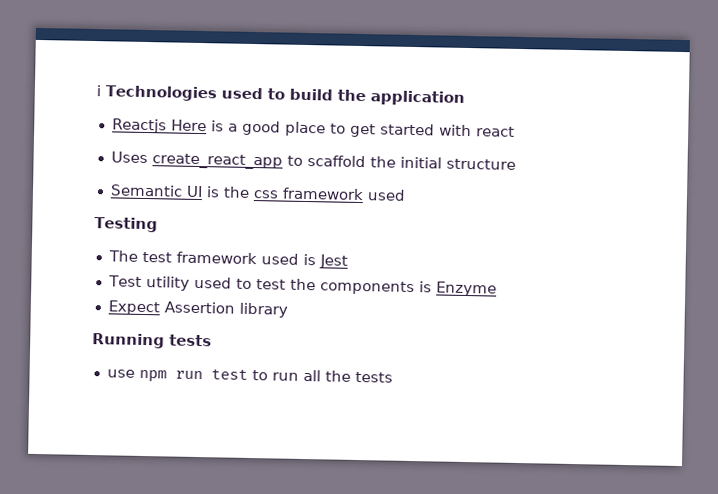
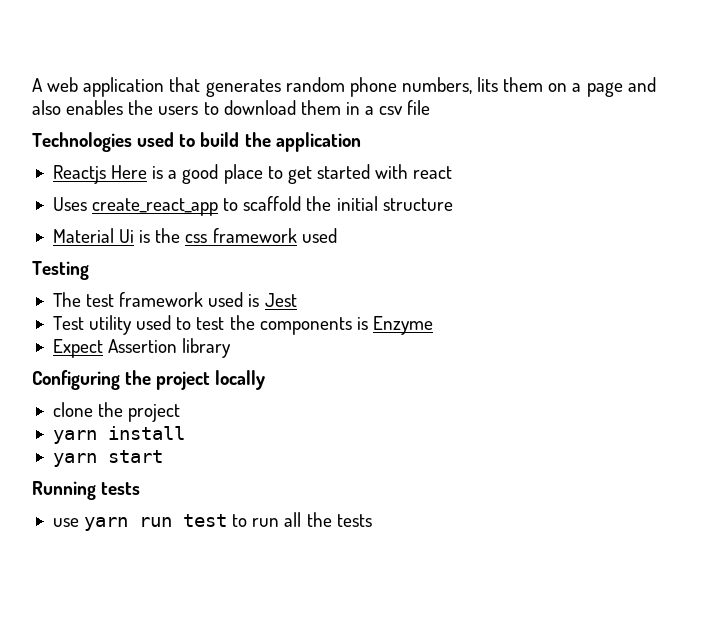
[96,85,101,97] i -> [32,77,656,97] [32,100,431,115] A web application that generates random phone numbers, lits them on a page and also enables the users to download them in a csv file //
[109,184,203,198] Semantic UI -> [52,228,135,243] Material Ui
(288, 310) none -> [32,370,266,390] [52,402,181,422] [52,426,185,444] [52,450,163,467] // Configuring the project locally // clone the project // yarn install // yarn start
[138,369,167,383] npm -> [84,517,129,531] yarn

